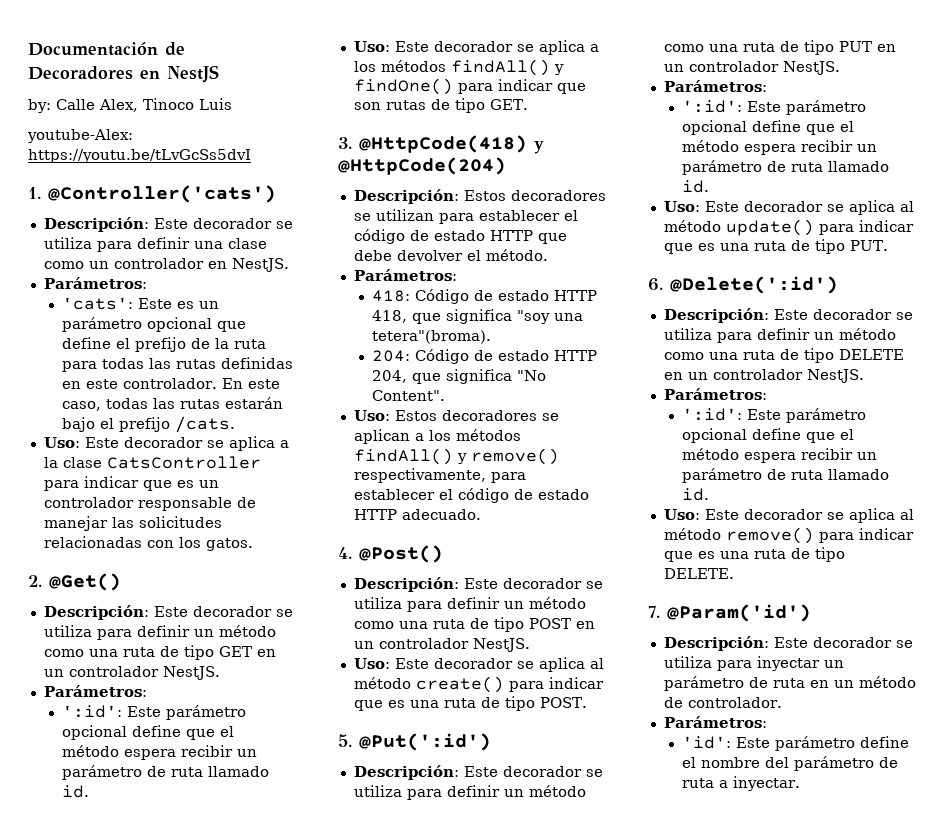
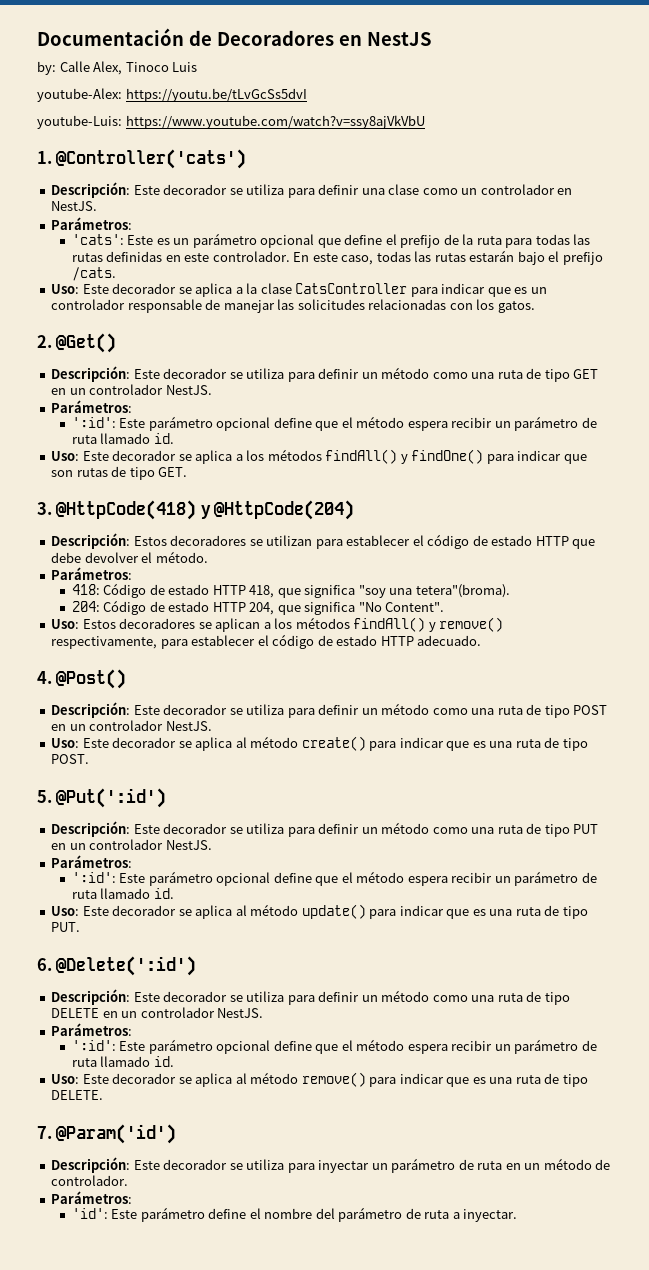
(251, 156) none -> [37,115,425,129] // youtube-Luis: https://www.youtube.com/watch?v=ssy8ajVkVbU

